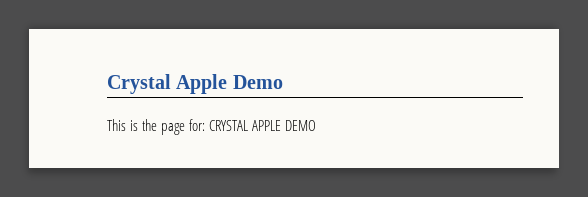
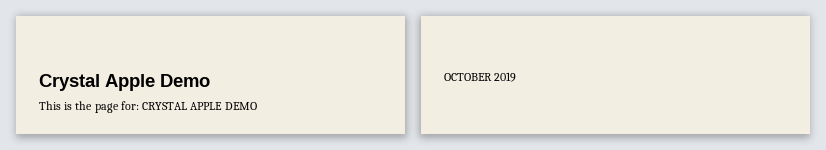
(317, 125) none -> [444,72,517,82] // OCTOBER 2019

